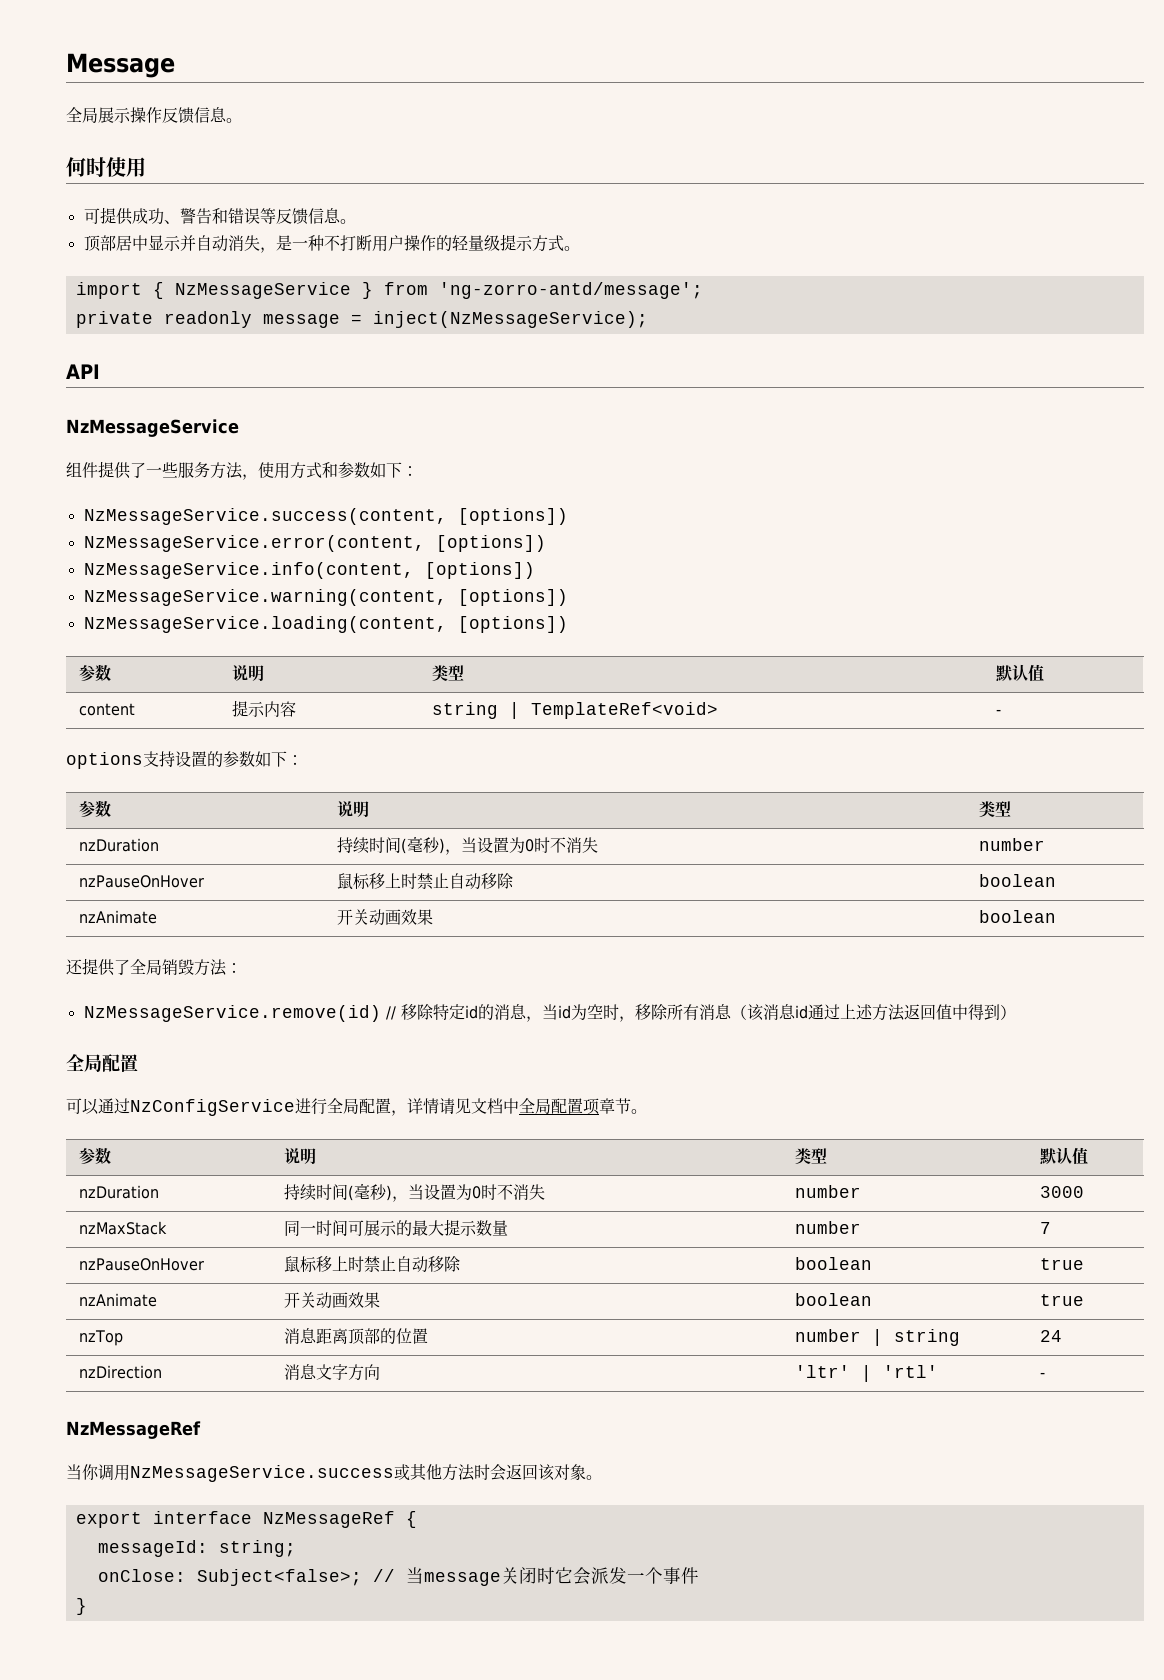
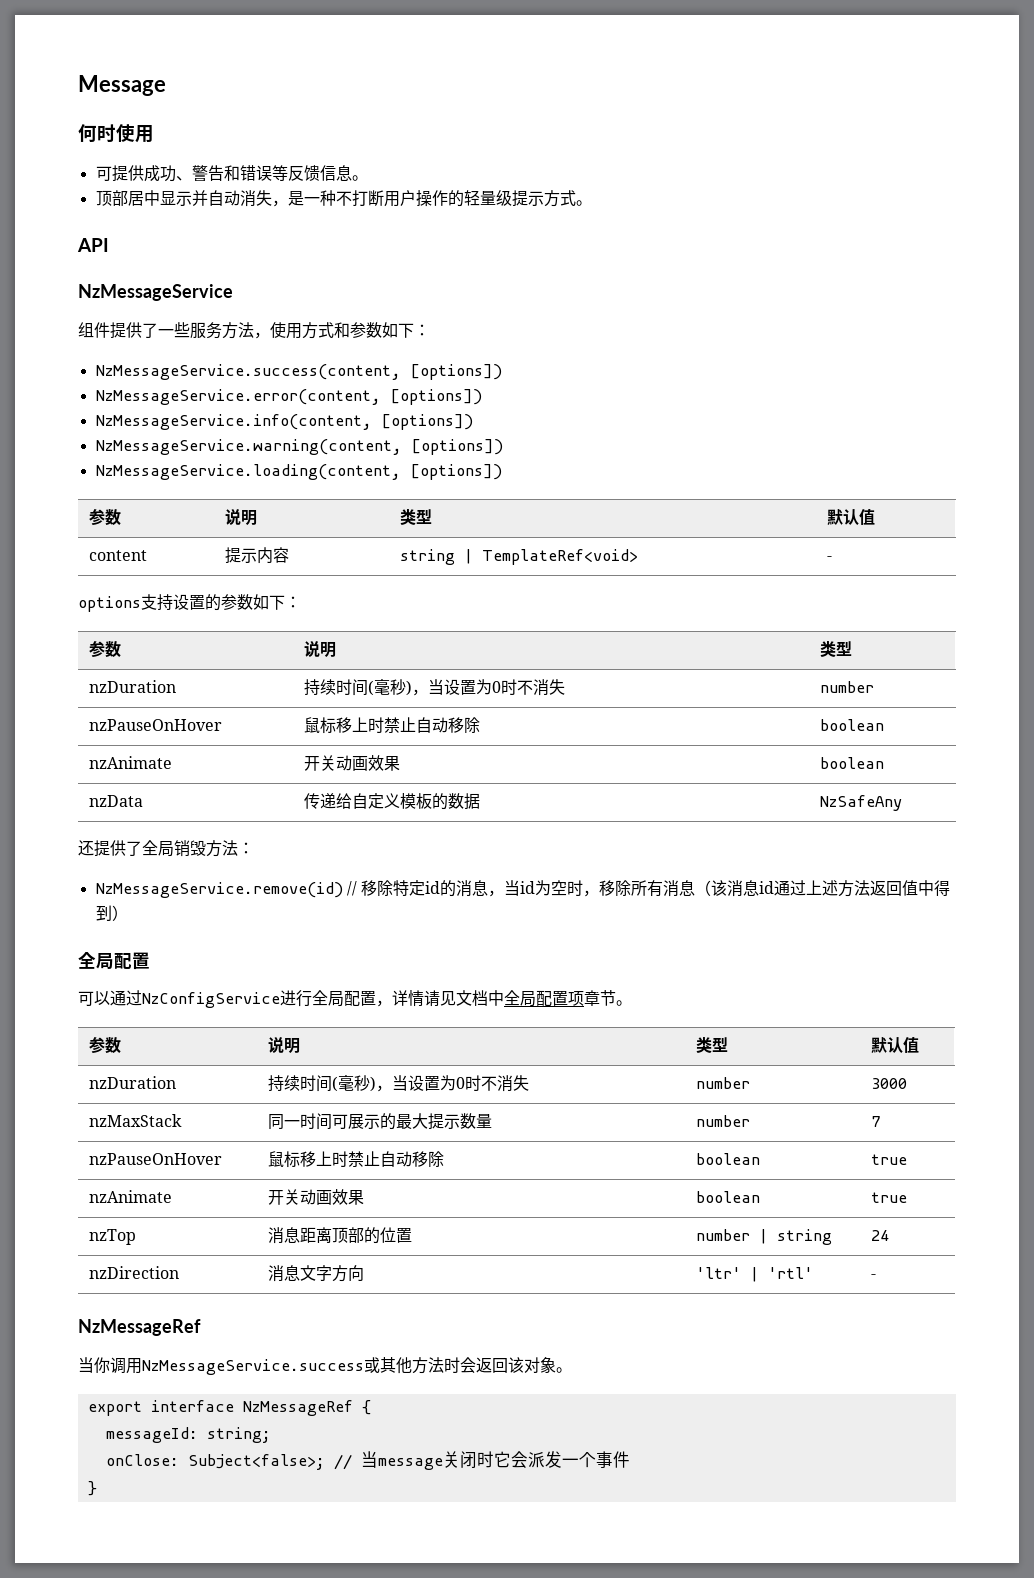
[66,107,242,124] // 全局展示操作反馈信息。 -> (166, 85) none
[75,282,703,299] [75,311,648,328] // import { NzMessageService } from 'ng-zorro-antd/message'; // private readonly message = inject(NzMessageService); -> (592, 203) none
(1056, 916) none -> [89,795,144,807] [304,793,481,810] [820,795,903,811] // nzData | 传递给自定义模板的数据 | NzSafeAny

